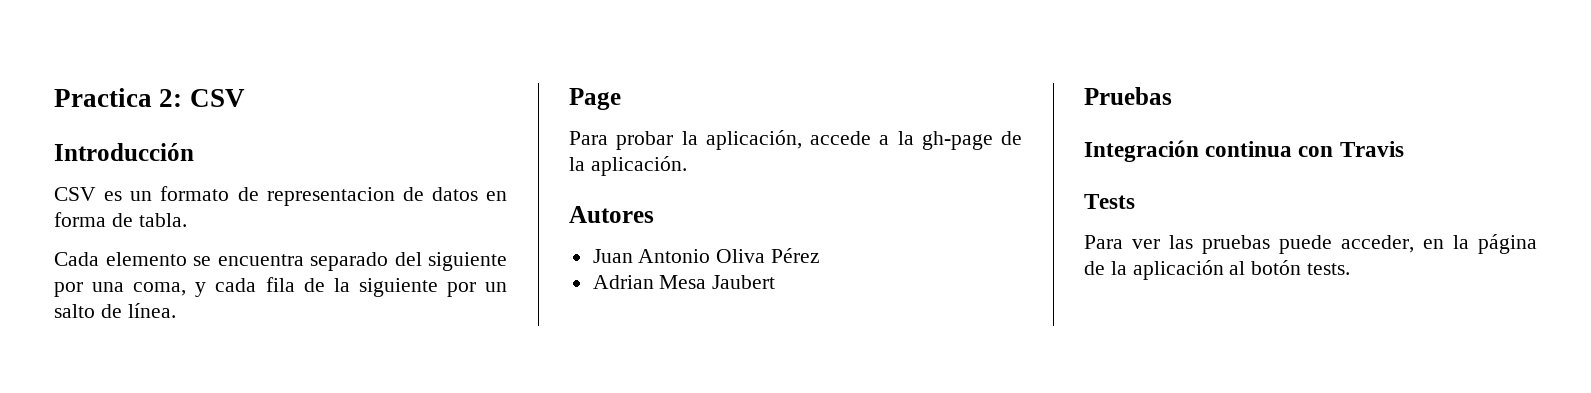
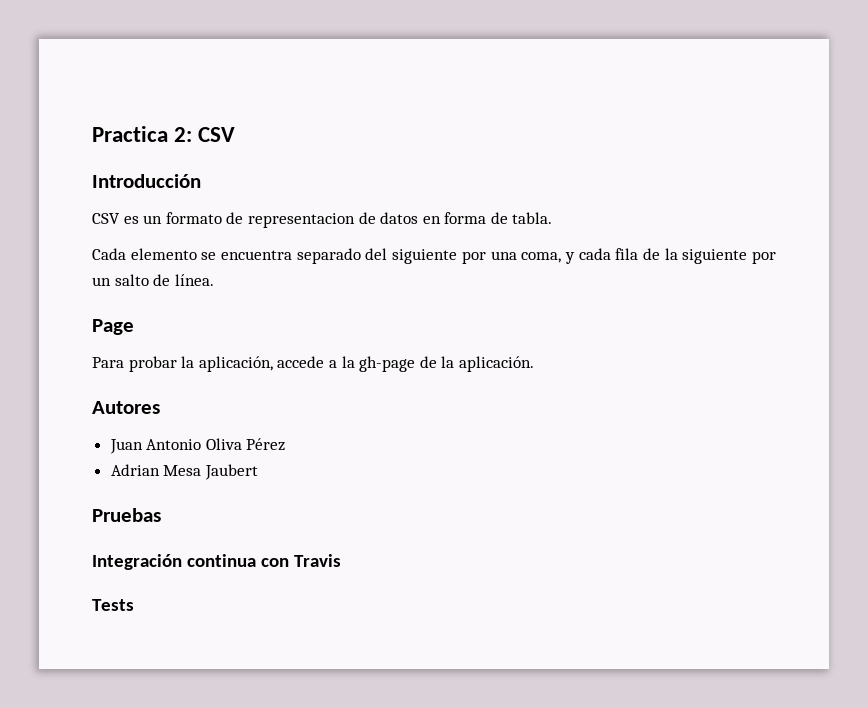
[1084,234,1537,254] [1084,260,1351,280] // Para ver las pruebas puede acceder, en la página de la aplicación al botón tests. -> (134, 605) none

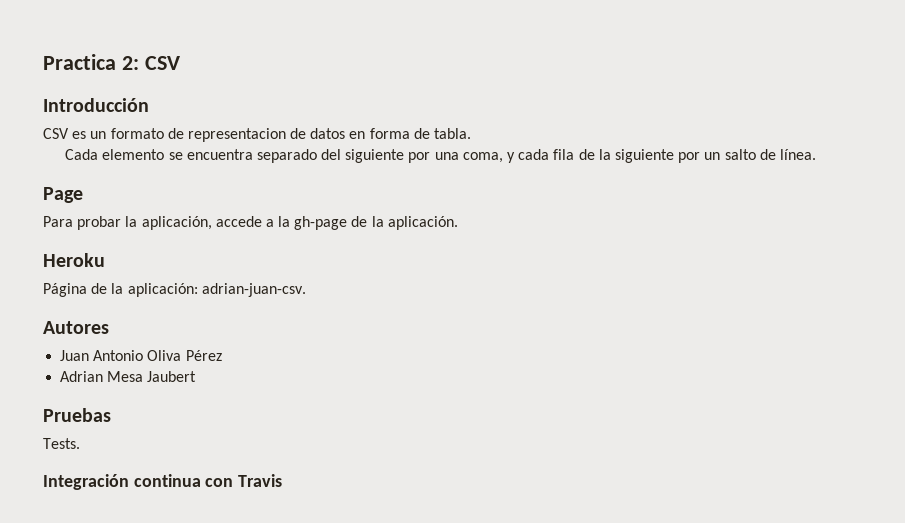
(534, 364) none -> [43,253,105,267] [43,283,306,297] // Heroku // Página de la aplicación: adrian-juan-csv.
(161, 515) none -> [43,438,80,449] // Tests.
[92,599,134,611] // Tests -> (283, 480) none

